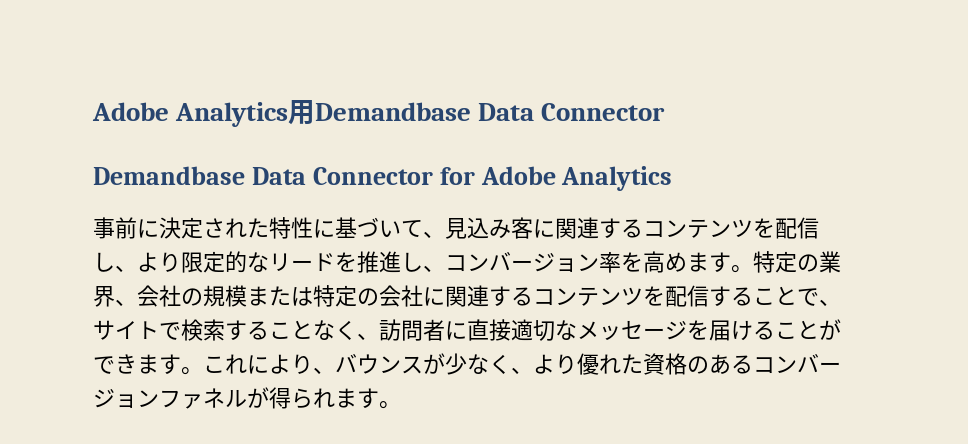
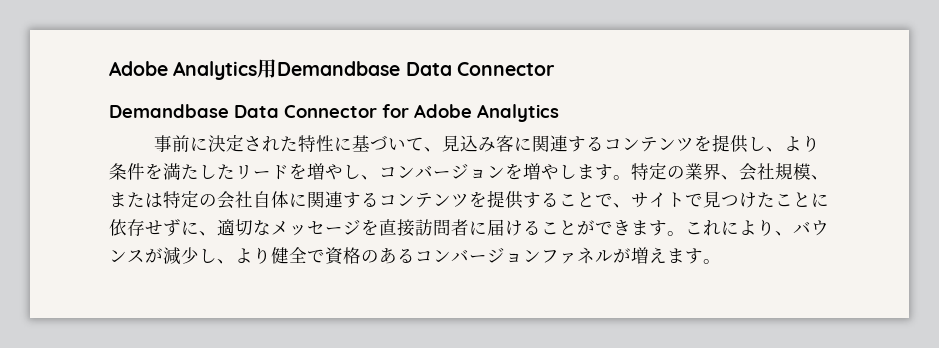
[775,217,819,239] [93,251,269,273] 配信し、より限定的な -> [712,134,821,153] [109,163,235,180] 提供し、より条件を満たした
[357,251,401,273] 推進 -> [307,163,343,180] 増や
[599,251,687,273] 率を高め -> [505,163,577,180] を増やし
[181,285,247,307] の規模 -> [775,162,829,180] 規模、
[423,285,709,307] に関連するコンテンツを配信 -> [253,190,523,209] 自体に関連するコンテンツを提供
[181,319,511,341] 検索することなく、訪問者に直接 -> [703,191,829,208] [109,219,217,236] 見つけたことに依存せずに、
(709, 330) none -> [379,219,487,237] 直接訪問者に
[445,353,643,375] 少なく、より優れた -> [163,247,325,265] 減少し、より健全で
[269,387,335,409] 得られ -> [631,247,667,264] 増え

